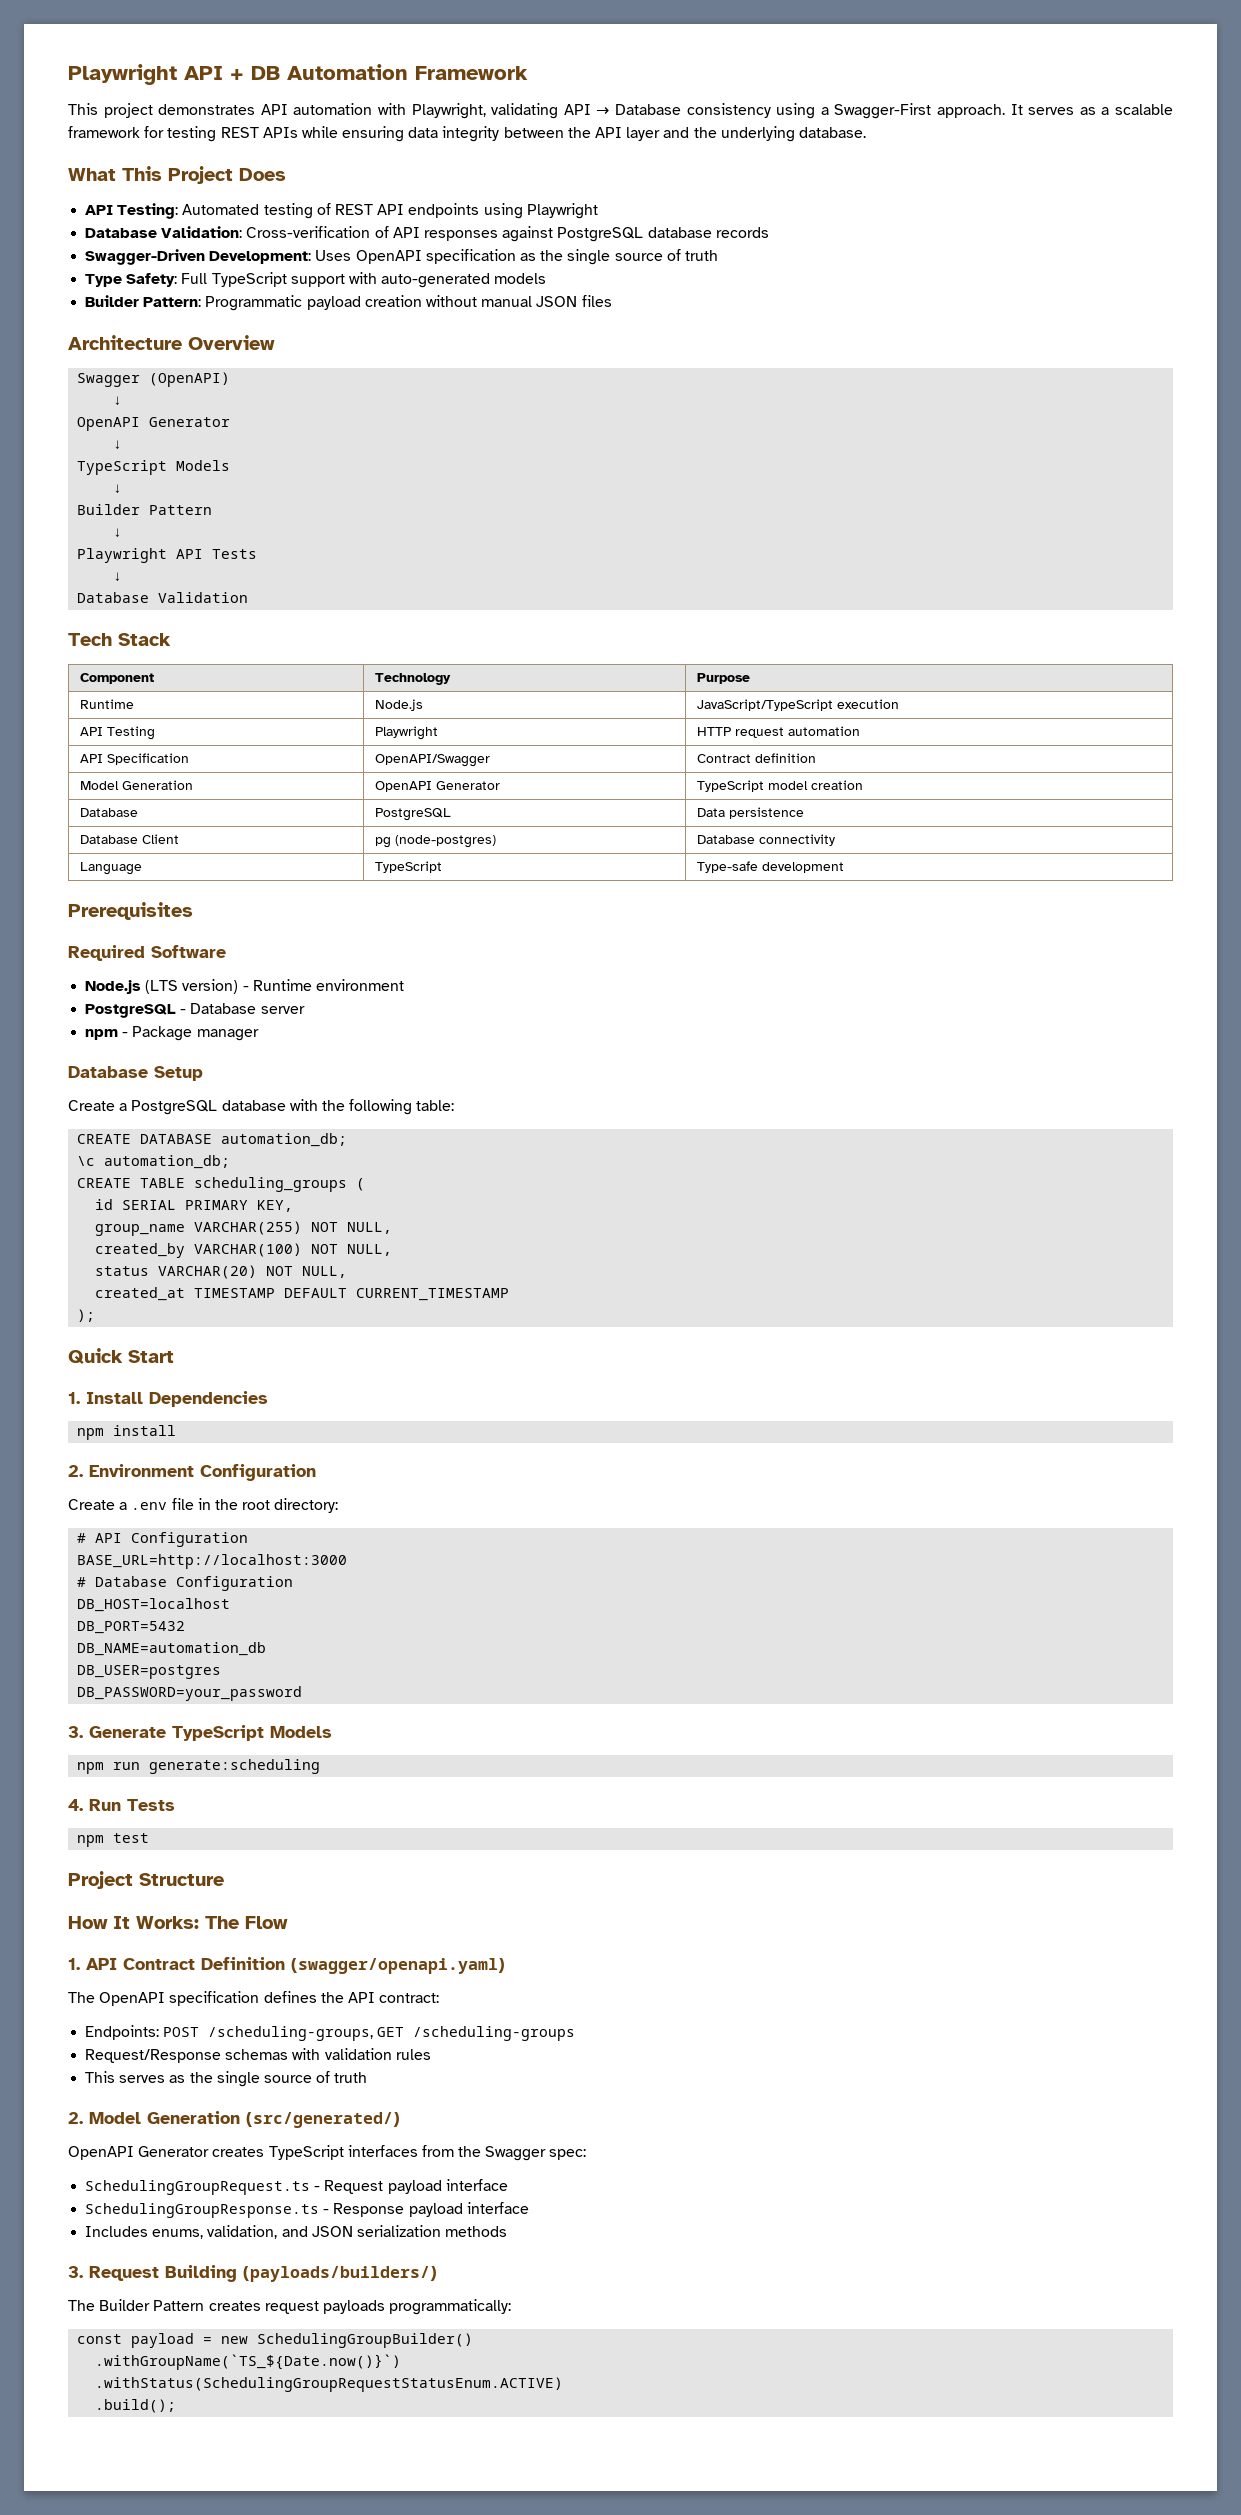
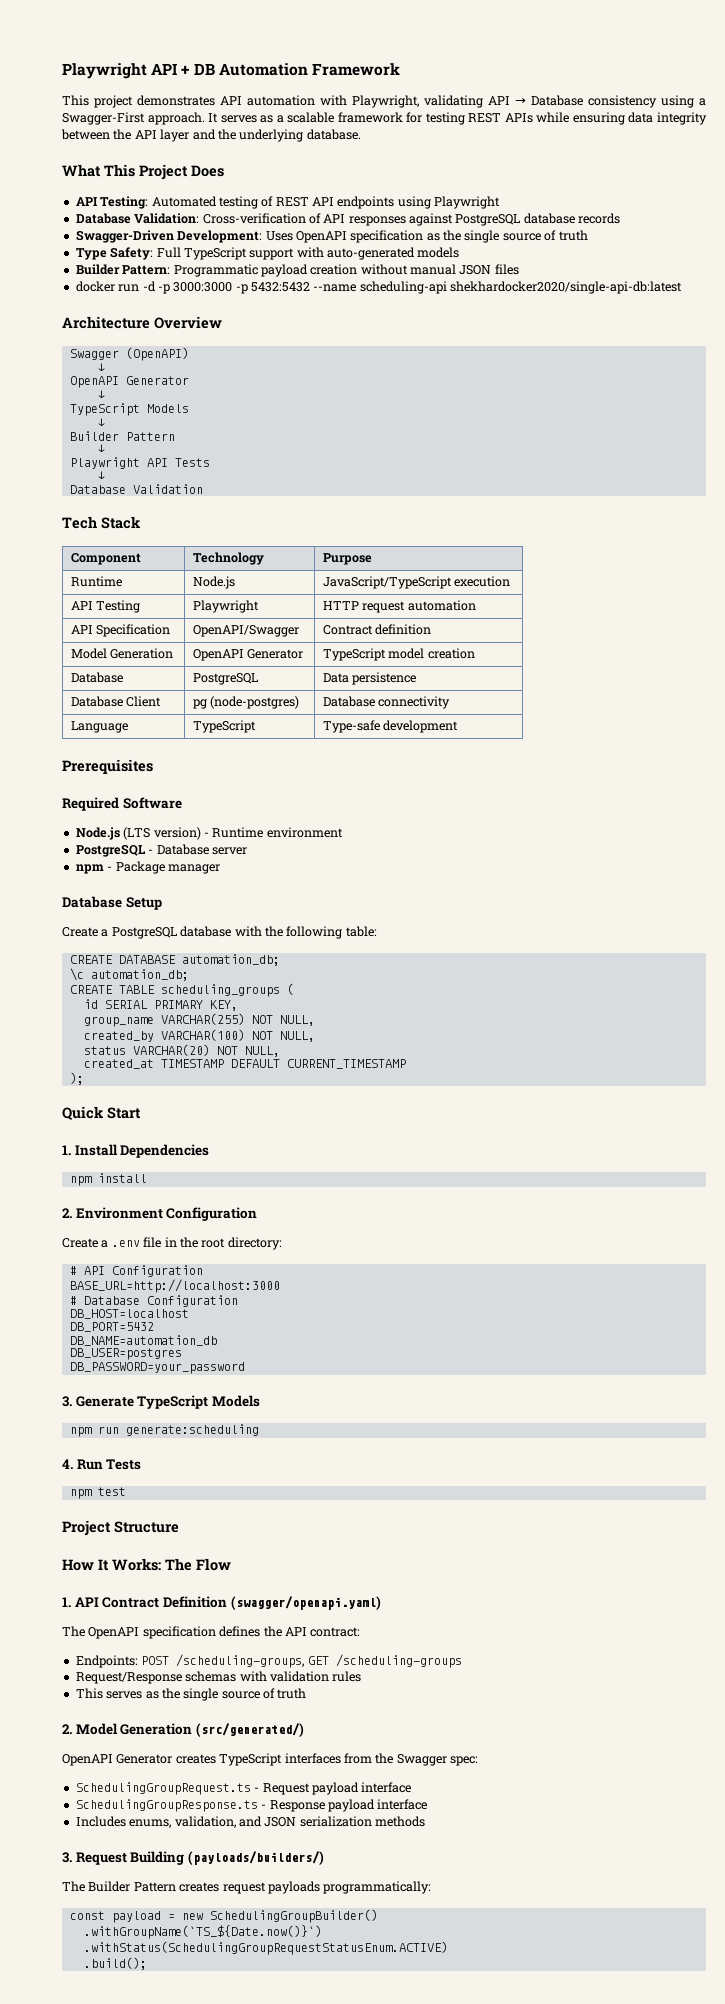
(612, 301) none -> [75,281,683,294] // docker run -d -p 3000:3000 -p 5432:5432 --name scheduling-api shekhardocker2020/single-api-db:latest

